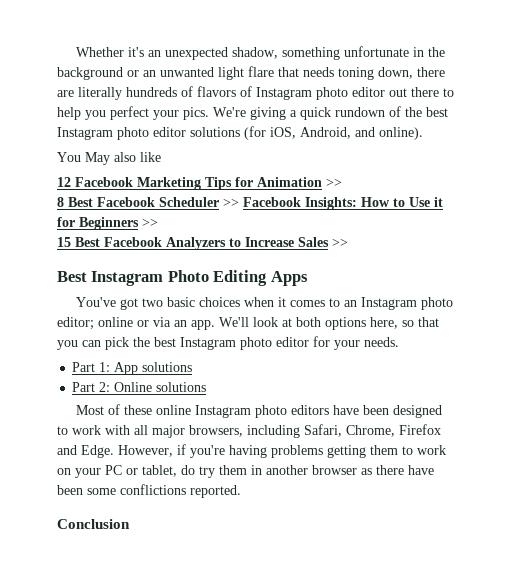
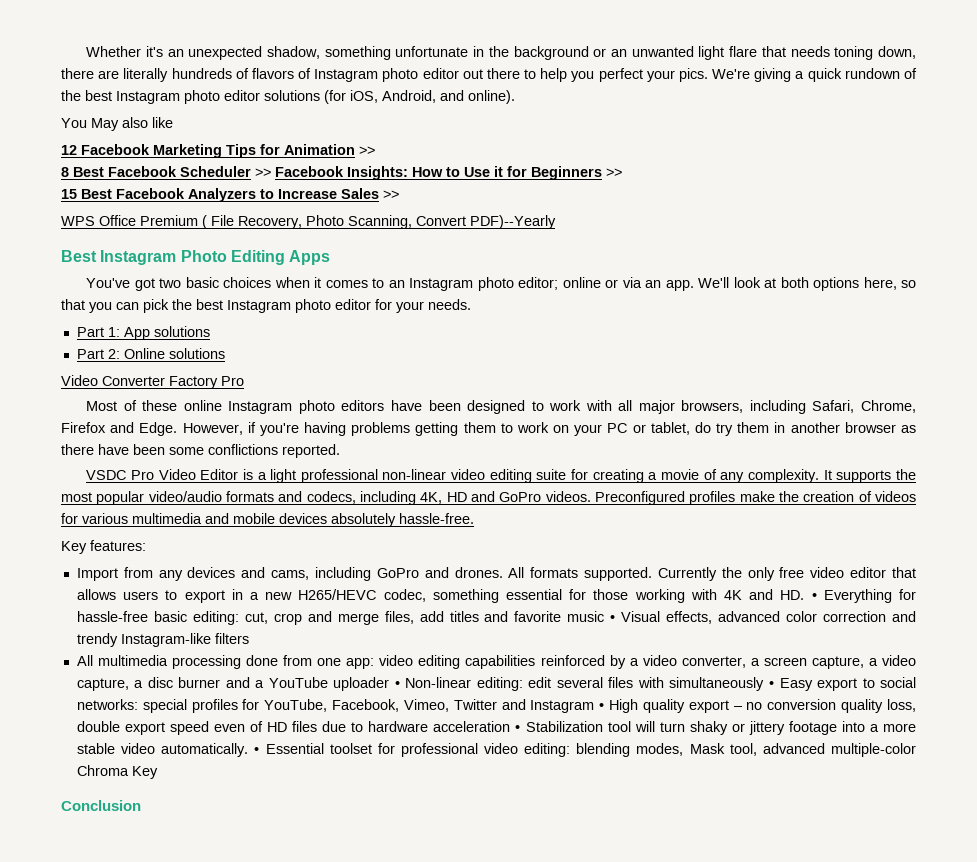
(348, 242) none -> [61,215,556,229] // WPS Office Premium ( File Recovery, Photo Scanning, Convert PDF)--Yearly
(207, 387) none -> [61,375,244,389] // Video Converter Factory Pro
(241, 491) none -> [86,469,917,483] [61,491,917,505] [61,513,474,527] [61,540,146,554] [76,567,916,581] [76,589,916,603] [76,611,917,625] [76,633,249,647] [76,655,916,669] [76,677,917,691] [76,699,916,713] [76,721,916,735] [76,743,916,757] [76,765,158,779] // VSDC Pro Video Editor is a light professional non-linear video editing suite for creating a movie of any complexity. It supports the most popular video/audio formats and codecs, including 4K, HD and GoPro videos. Preconfigured profiles make the creation of videos for various multimedia and mobile devices absolutely hassle-free. // Key features: // Import from any devices and cams, including GoPro and drones. All formats supported. Сurrently the only free video editor that allows users to export in a new H265/HEVC codec, something essential for those working with 4K and HD. • Everything for hassle-free basic editing: cut, crop and merge files, add titles and favorite music • Visual effects, advanced color correction and trendy Instagram-like filters // All multimedia processing done from one app: video editing capabilities reinforced by a video converter, a screen capture, a video capture, a disc burner and a YouTube uploader • Non-linear editing: edit several files with simultaneously • Easy export to social networks: special profiles for YouTube, Facebook, Vimeo, Twitter and Instagram • High quality export – no conversion quality loss, double export speed even of HD files due to hardware acceleration • Stabilization tool will turn shaky or jittery footage into a more stable video automatically. • Essential toolset for professional video editing: blending modes, Mask tool, advanced multiple-color Chroma Key

